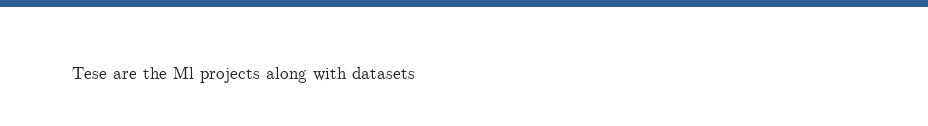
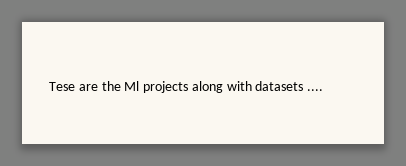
(415, 73) none -> [307,89,324,91] ....

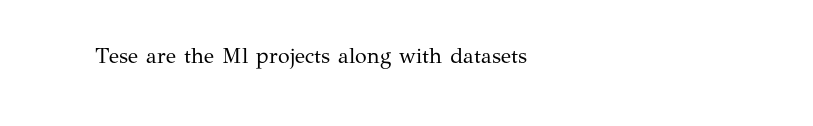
[307,89,324,91] .... -> (527, 55) none

